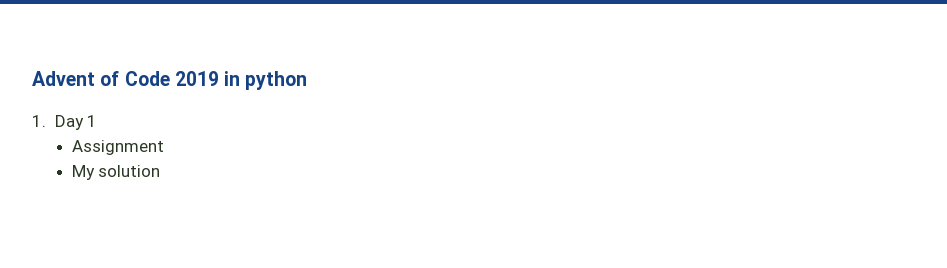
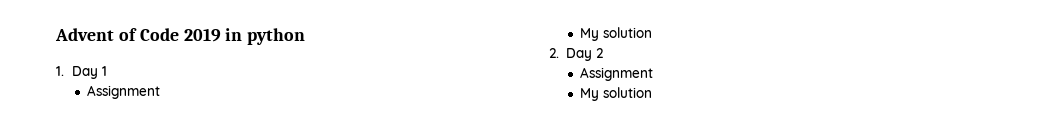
(161, 171) none -> [549,48,603,61] [579,67,653,81] [579,87,652,101] // 2. Day 2 // Assignment // My solution

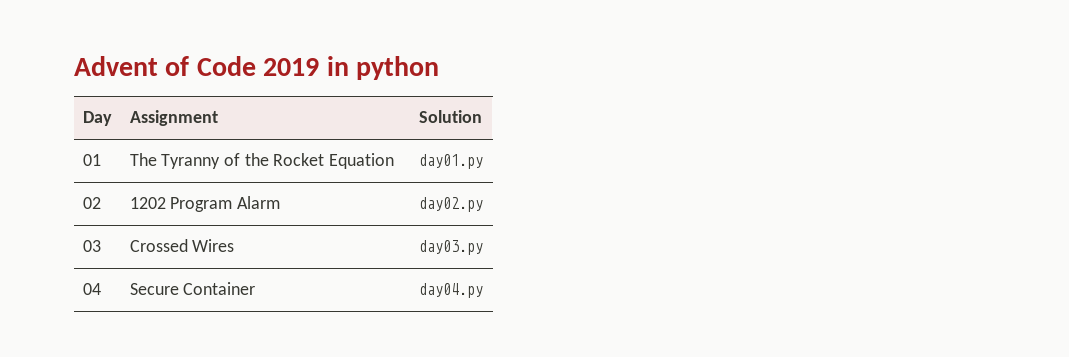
[56,66,107,79] [86,85,160,99] [579,27,652,41] [549,48,603,61] [579,67,653,81] [579,87,652,101] // 1. Day 1 // Assignment // My solution // 2. Day 2 // Assignment // My solution -> [82,111,112,126] [129,110,218,126] [418,110,482,123] [82,154,101,166] [129,153,395,169] [418,154,483,169] [82,197,101,209] [129,196,280,212] [418,197,483,212] [82,240,101,252] [129,239,235,252] [418,240,483,255] [82,283,101,295] [129,282,256,295] [418,283,483,298] // Day | Assignment | Solution // 01 | The Tyranny of the Rocket Equation | day01.py // 02 | 1202 Program Alarm | day02.py // 03 | Crossed Wires | day03.py // 04 | Secure Container | day04.py

